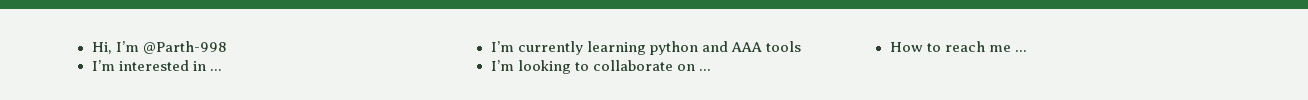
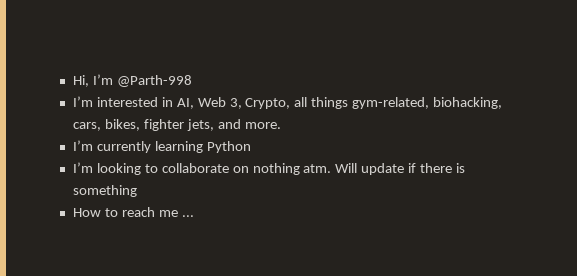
[209,69,222,71] ... -> [176,97,503,109] [72,119,281,131] AI, Web 3, Crypto, all things gym-related, biohacking, cars, bikes, fighter jets, and more.
[649,41,801,55] python and AAA tools -> [206,141,251,153] Python
[698,69,711,71] ... -> [252,163,466,175] [72,185,137,197] nothing atm. Will update if there is something

